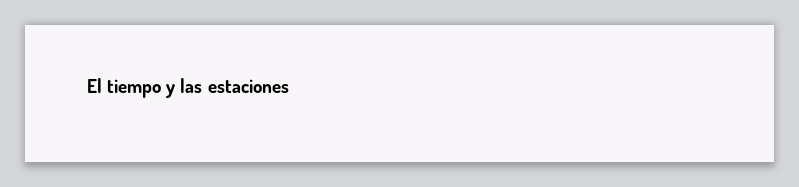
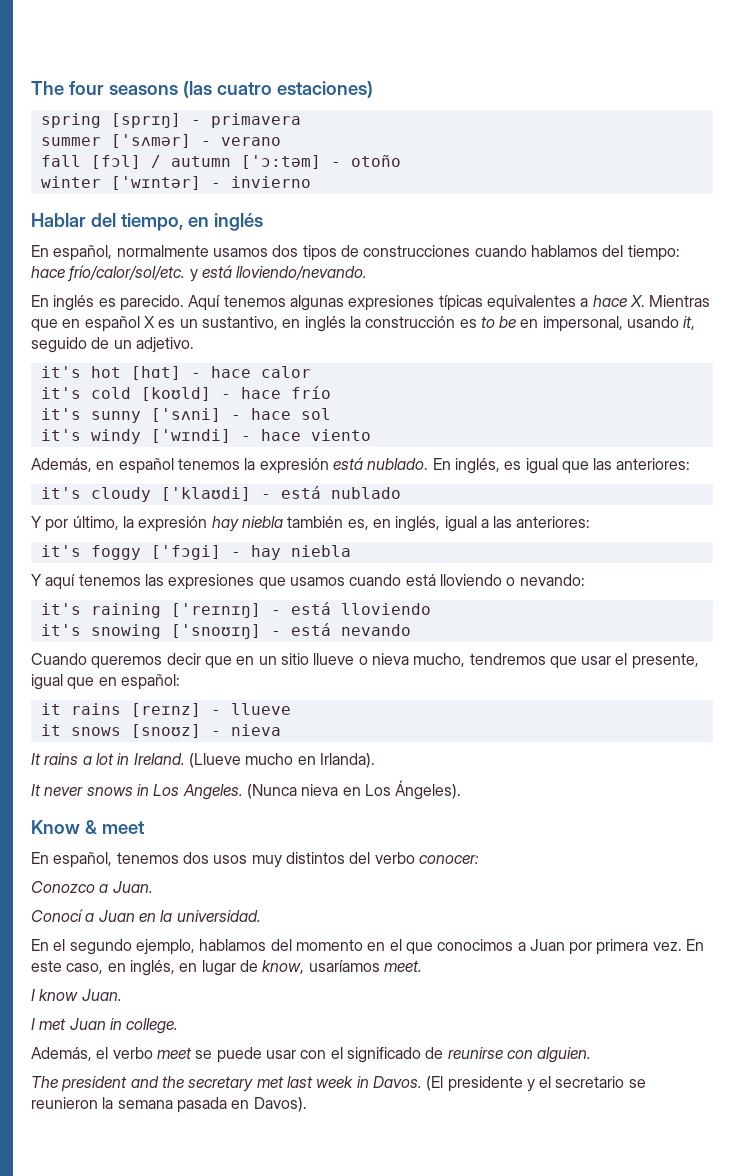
[87,78,289,98] El tiempo y las estaciones -> [31,81,373,98] [40,113,301,128] [40,134,281,148] [40,155,401,169] [40,176,311,190] [31,213,263,231] [31,245,680,261] [31,265,368,282] [31,295,711,311] [31,316,696,332] [31,337,194,353] [40,366,311,380] [40,386,331,401] [40,408,331,423] [40,429,371,444] [31,457,691,474] [40,486,401,502] [31,516,591,532] [40,545,351,560] [31,574,585,590] [40,602,431,618] [40,623,411,639] [31,653,699,669] [31,674,180,690] [40,703,291,717] [40,724,281,738] [31,753,375,768] [31,780,462,800] [31,820,145,834] [31,852,479,868] [31,881,153,893] [31,909,261,922] [31,939,705,955] [31,960,422,976] [31,989,122,1001] [31,1018,179,1034] [31,1047,592,1063] [31,1076,646,1092] [31,1097,307,1113] The four seasons (las cuatro estaciones) // spring [sprɪŋ] - primavera // summer ['sʌmər] - verano // fall [fɔl] / autumn ['ɔ:təm] - otoño // winter ['wɪntər] - invierno // Hablar del tiempo, en inglés // En español, normalmente usamos dos tipos de construcciones cuando hablamos del tiempo: hace frío/calor/sol/etc. y está lloviendo/nevando. // En inglés es parecido. Aquí tenemos algunas expresiones típicas equivalentes a hace X. Mientras que en español X es un sustantivo, en inglés la construcción es to be en impersonal, usando it, seguido de un adjetivo. // it's hot [hɑt] - hace calor // it's cold [koʊld] - hace frío // it's sunny ['sʌni] - hace sol // it's windy ['wɪndi] - hace viento // Además, en español tenemos la expresión está nublado. En inglés, es igual que las anteriores: // it's cloudy ['klaʊdi] - está nublado // Y por último, la expresión hay niebla también es, en inglés, igual a las anteriores: // it's foggy ['fɔgi] - hay niebla // Y aquí tenemos las expresiones que usamos cuando está lloviendo o nevando: // it's raining ['reɪnɪŋ] - está lloviendo // it's snowing ['snoʊɪŋ] - está nevando // Cuando queremos decir que en un sitio llueve o nieva mucho, tendremos que usar el presente, igual que en español: // it rains [reɪnz] - llueve // it snows [snoʊz] - nieva // It rains a lot in Ireland. (Llueve mucho en Irlanda). // It never snows in Los Angeles. (Nunca nieva en Los Ángeles). // Know & meet // En español, tenemos dos usos muy distintos del verbo conocer: // Conozco a Juan. // Conocí a Juan en la universidad. // En el segundo ejemplo, hablamos del momento en el que conocimos a Juan por primera vez. En este caso, en inglés, en lugar de know, usaríamos meet. // I know Juan. // I met Juan in college. // Además, el verbo meet se puede usar con el significado de reunirse con alguien. // The president and the secretary met last week in Davos. (El presidente y el secretario se reunieron la semana pasada en Davos).

